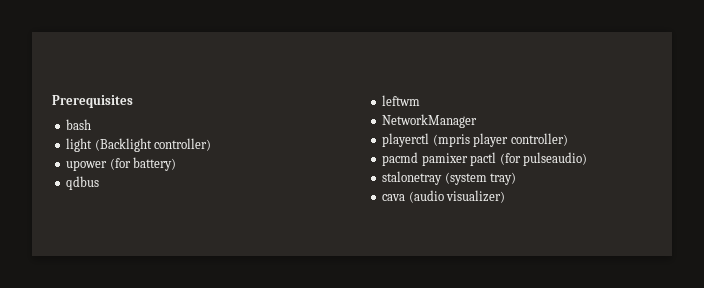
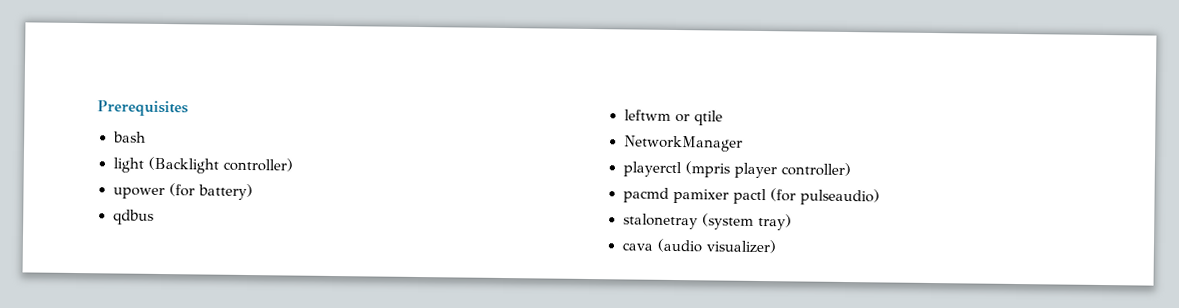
(421, 100) none -> [674,110,723,126] or qtile

